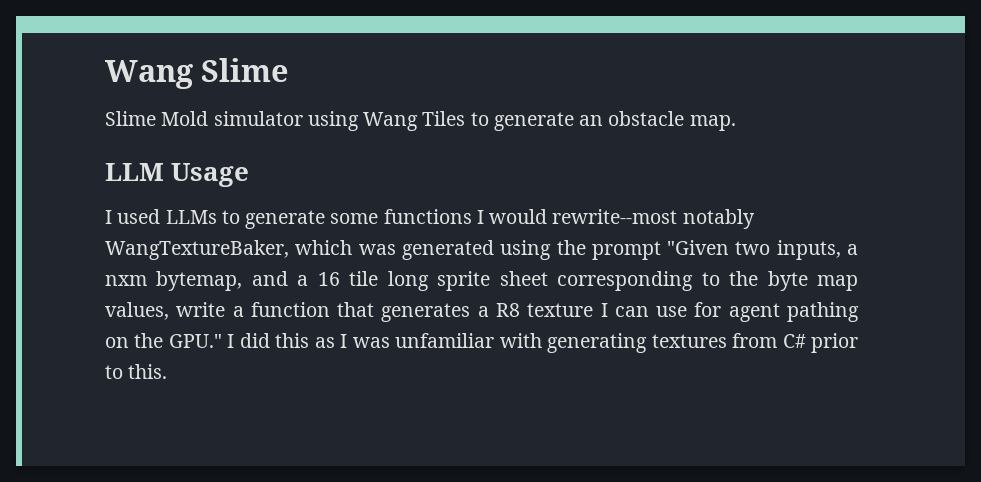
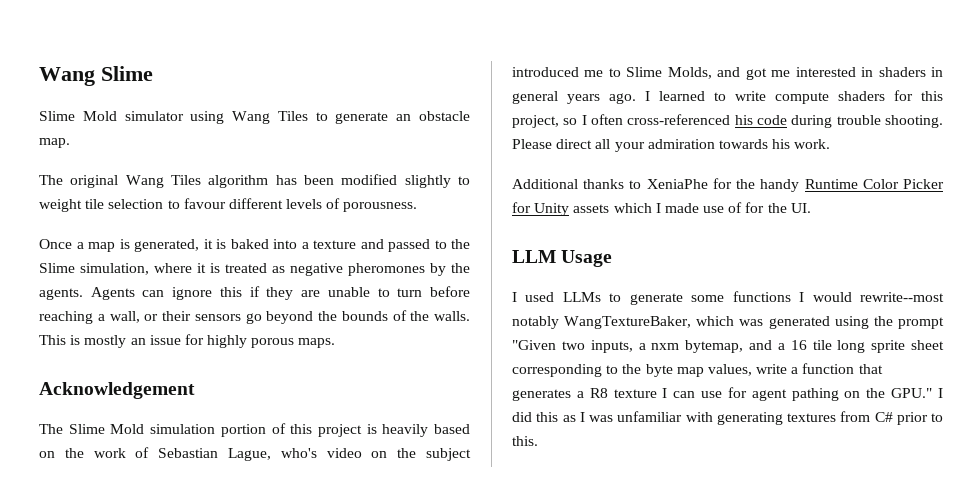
(736, 123) none -> [39,174,470,188] [39,198,418,212] [39,239,470,252] [39,263,470,276] [39,286,471,300] [39,310,470,324] [39,334,336,348] [39,382,195,399] [39,423,470,437] [39,447,472,461] [512,67,943,80] [512,90,943,104] [512,114,943,128] [512,139,831,152] [512,178,944,192] [512,202,811,216] // The original Wang Tiles algorithm has been modified slightly to weight tile selection to favour different levels of porousness. // Once a map is generated, it is baked into a texture and passed to the Slime simulation, where it is treated as negative pheromones by the agents. Agents can ignore this if they are unable to turn before reaching a wall, or their sensors go beyond the bounds of the walls. This is mostly an issue for highly porous maps. // Acknowledgement // The Slime Mold simulation portion of this project is heavily based on the work of Sebastian Lague, who's video on the subject introduced me to Slime Molds, and got me interested in shaders in general years ago. I learned to write compute shaders for this project, so I often cross-referenced his code during trouble shooting. Please direct all your admiration towards his work. // Additional thanks to XeniaPhe for the handy Runtime Color Picker for Unity assets which I made use of for the UI.

